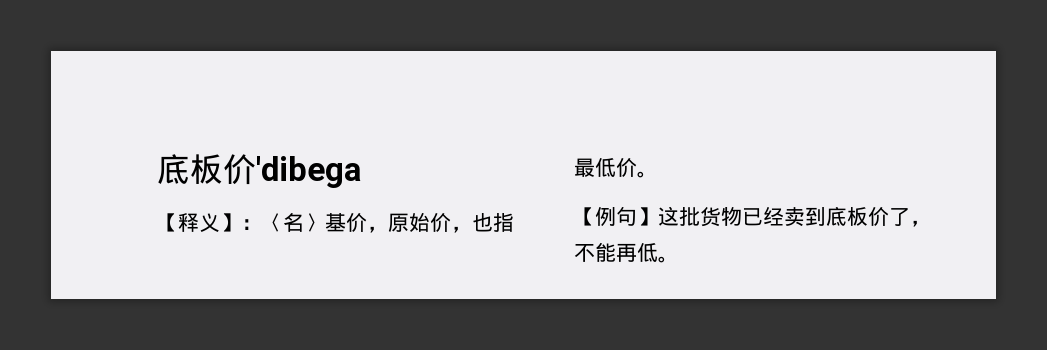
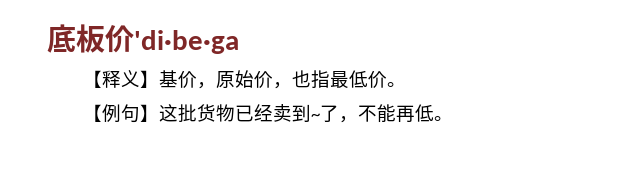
[157,154,361,188] 底板价'dibega -> [47,24,239,54] 底板价'di·be·ga
[241,213,325,232] ：〈名〉 -> (160, 79) none
[826,206,889,226] 底板价 -> [311,113,321,120] ~

